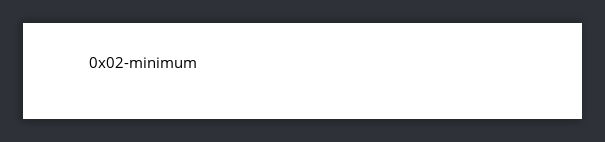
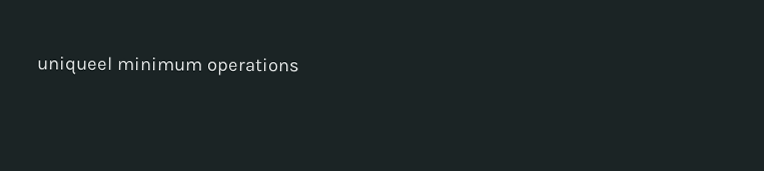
[89,57,197,68] 0x02-minimum -> [37,56,300,77] uniqueel minimum operations

